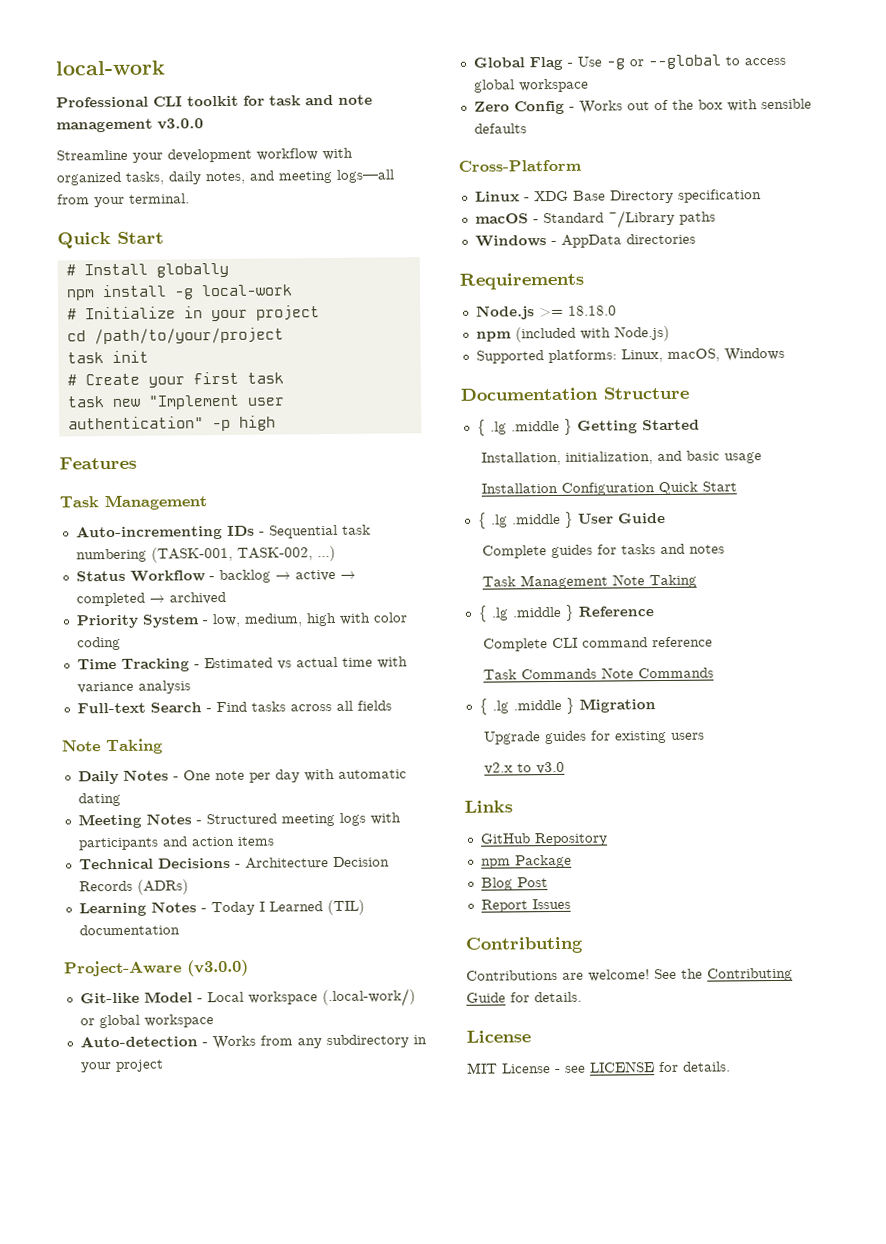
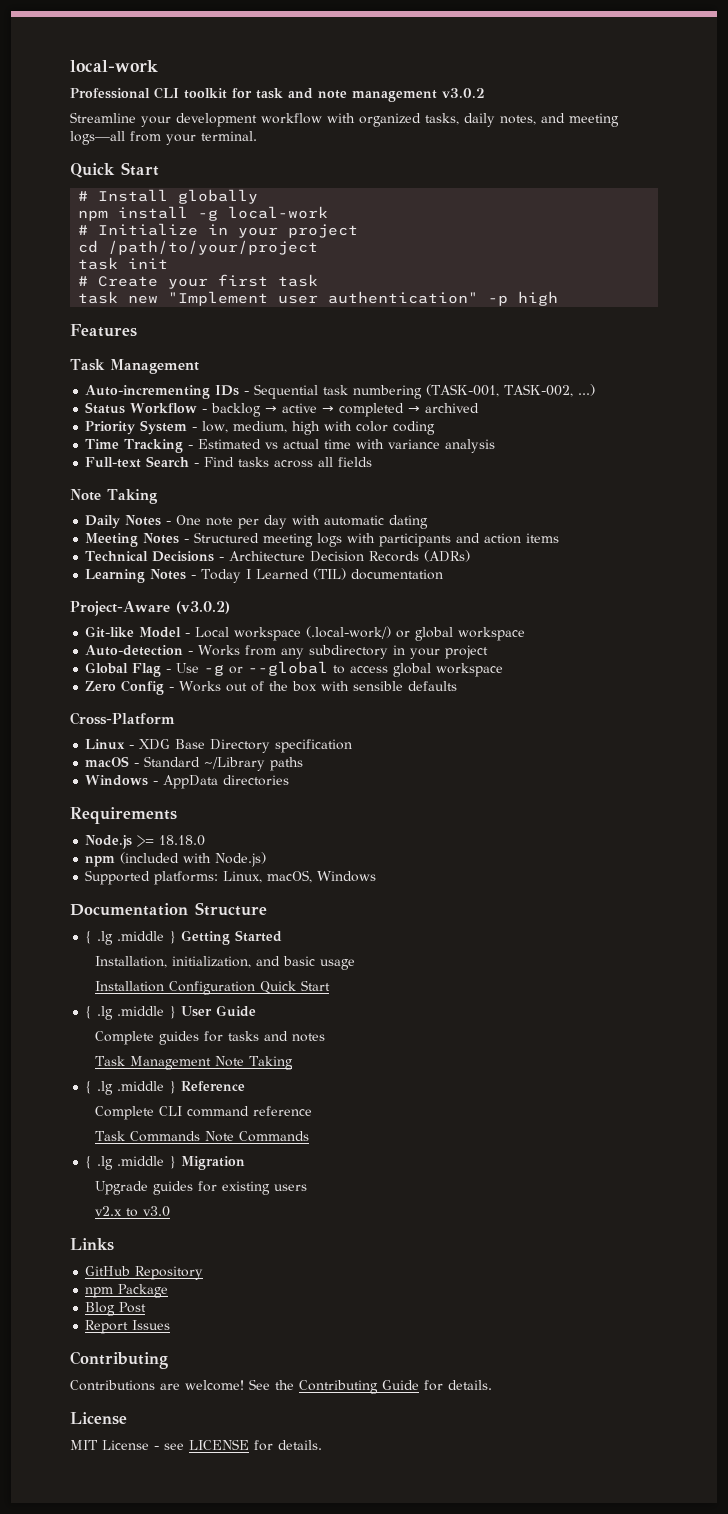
[157,118,204,130] v3.0.0 -> [442,88,485,98] v3.0.2
[187,959,249,977] (v3.0.0) -> [175,601,230,614] (v3.0.2)

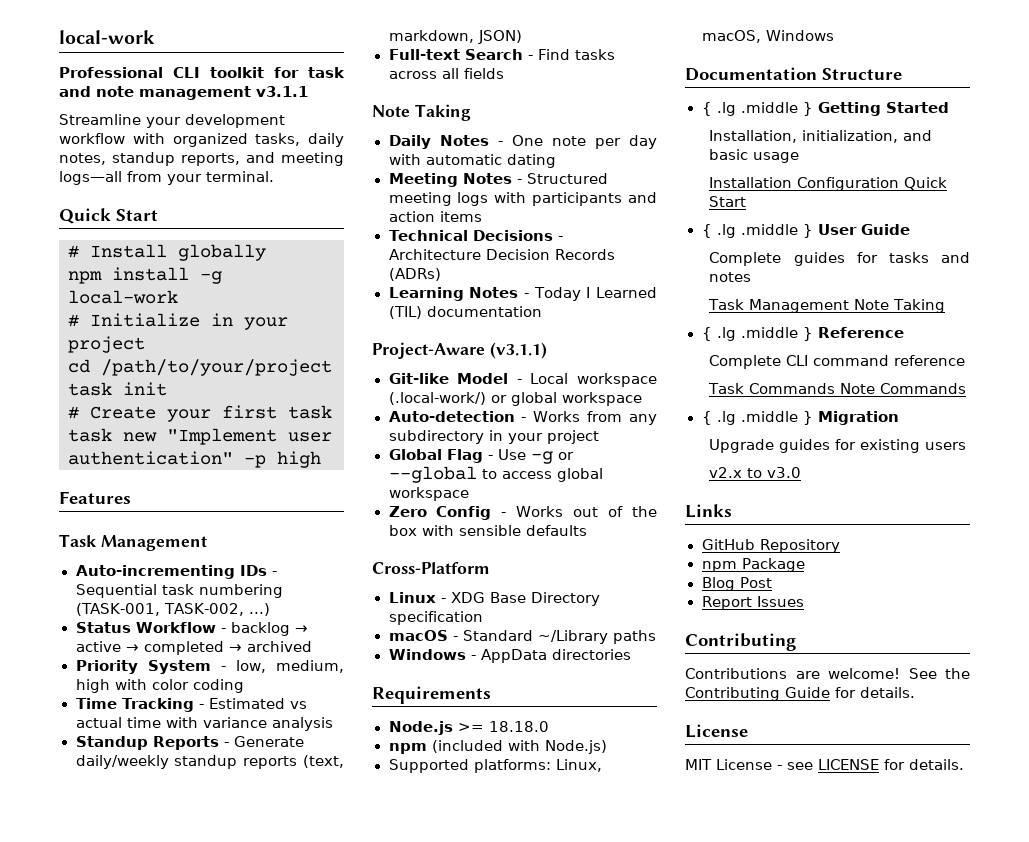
[442,88,485,98] v3.0.2 -> [256,86,308,97] v3.1.1
(536, 120) none -> [112,152,240,166] standup reports,
(496, 446) none -> [75,736,304,750] [75,755,344,769] [388,30,522,44] // Standup Reports - Generate daily/weekly standup reports (text, markdown, JSON)
[175,601,230,614] (v3.0.2) -> [489,342,547,359] (v3.1.1)

